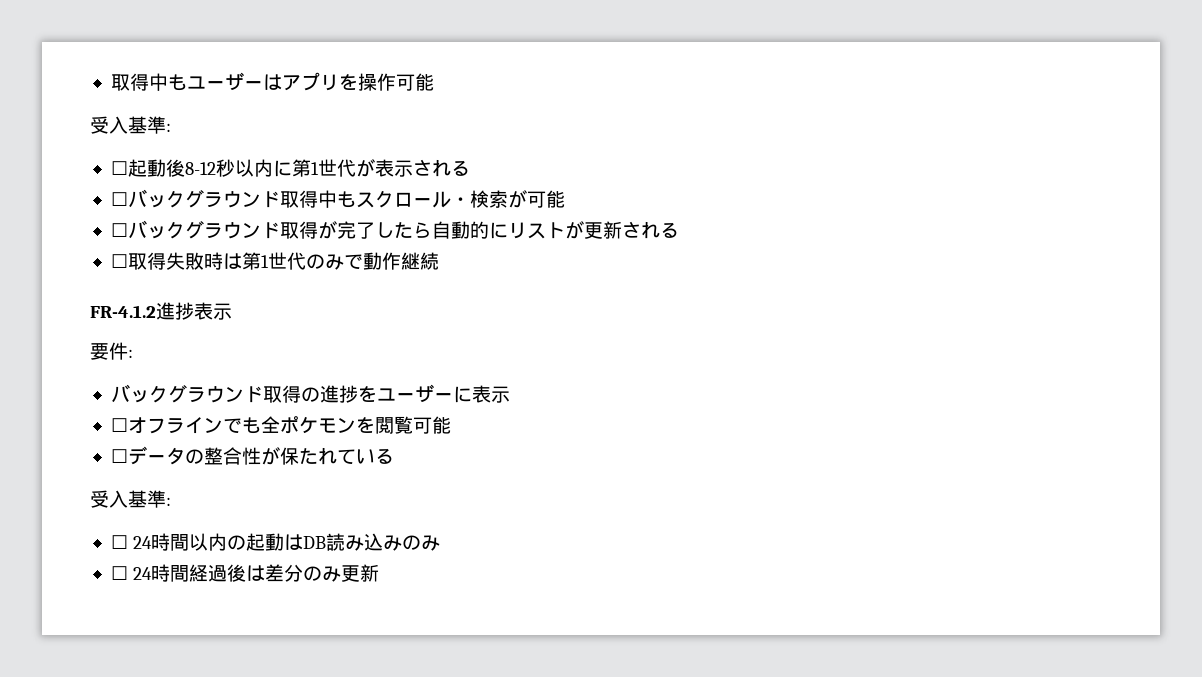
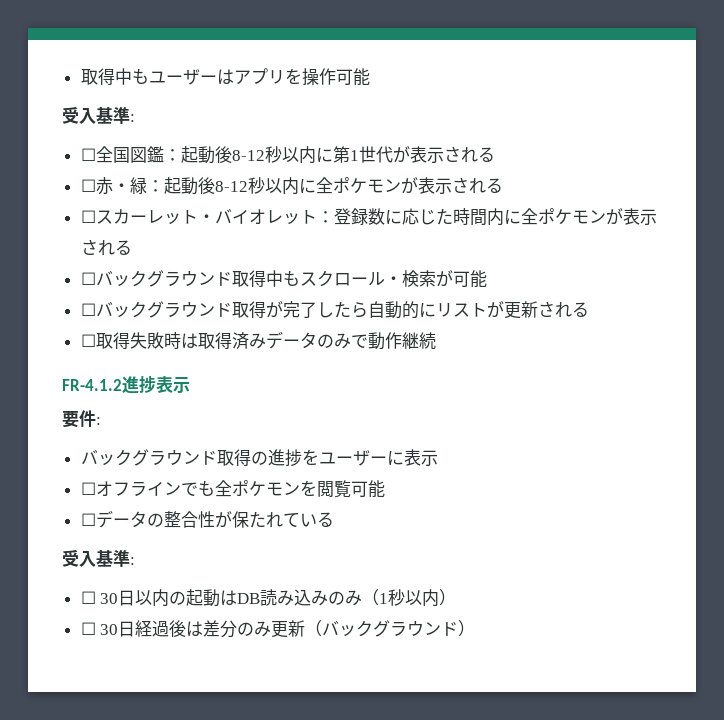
(128, 168) none -> [95,146,181,163] 全国図鑑：
(470, 168) none -> [80,177,503,195] [80,208,657,226] [80,239,132,256] // ☐赤・緑：起動後8-12秒以内に全ポケモンが表示される // ☐スカーレット・バイオレット：登録数に応じた時間内に全ポケモンが表示される
[241,252,306,270] 第1世代 -> [197,331,317,349] 取得済みデータ
[133,533,190,551] 24時間 -> [100,590,136,606] 30日
[110,564,190,582] // ☐ 24時間 -> [362,589,457,607] [80,621,136,637] （1秒以内） // ☐ 30日
(380, 573) none -> [305,620,476,637] （バックグラウンド）

